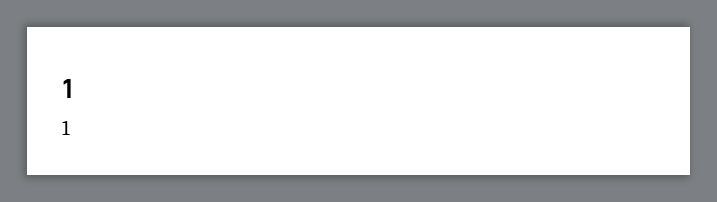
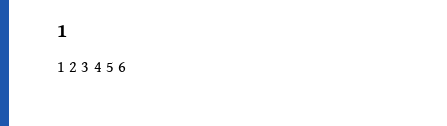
(70, 127) none -> [69,62,126,72] 2 3 4 5 6

